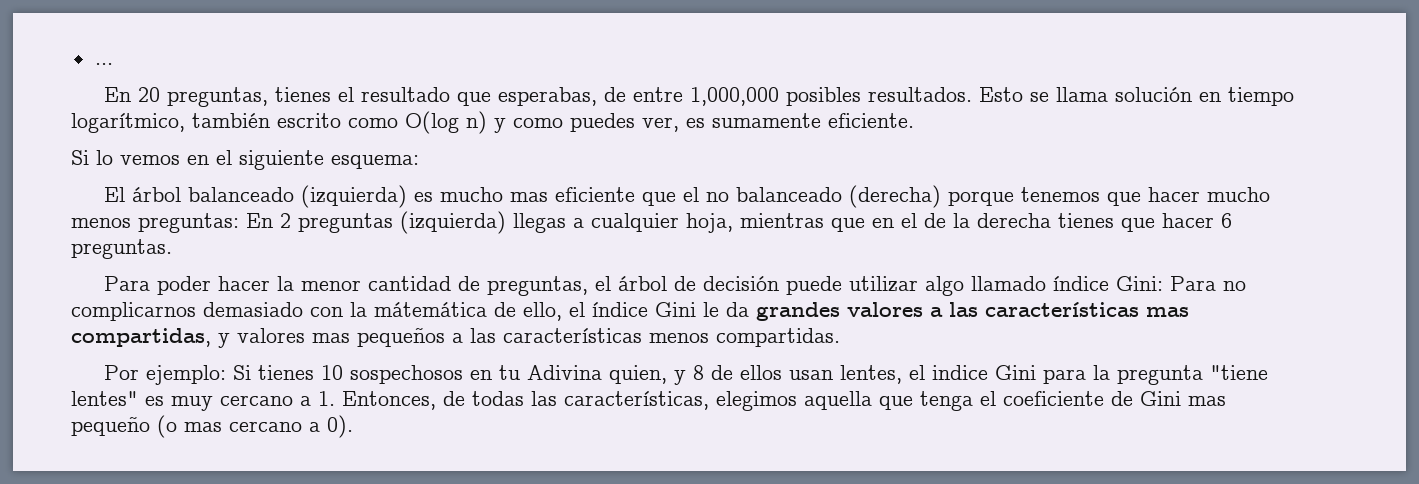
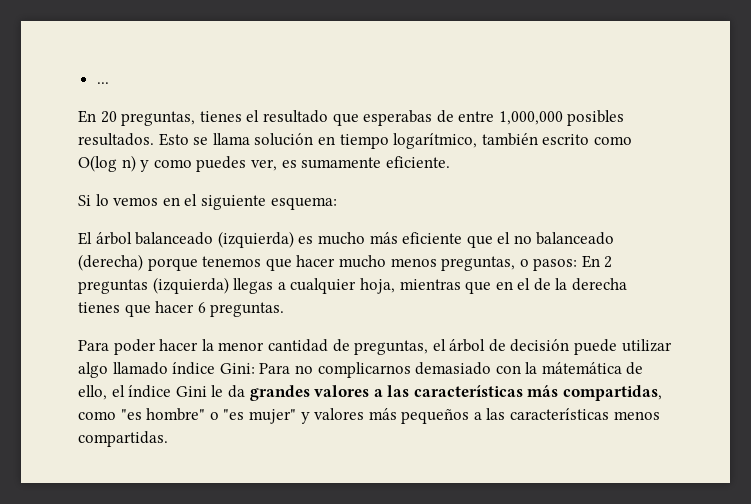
[498,87,598,106] esperabas, -> [363,110,433,126] esperabas
[510,192,549,202] mas -> [369,232,398,244] más
[138,213,239,233] preguntas: -> [441,256,578,271] preguntas, o pasos:
[1146,307,1189,317] [71,328,211,347] mas compartidas, -> [527,385,663,401] [78,408,296,424] más compartidas, como "es hombre" o "es mujer"
[312,333,350,343] mas -> [368,408,397,420] más
[104,365,1269,385] [71,391,1226,411] [71,415,353,438] // Por ejemplo: Si tienes 10 sospechosos en tu Adivina quien, y 8 de ellos usan lentes, el indice Gini para la pregunta "tiene lentes" es muy cercano a 1. Entonces, de todas las características, elegimos aquella que tenga el coeficiente de Gini mas pequeño (o mas cercano a 0). -> (168, 439) none

